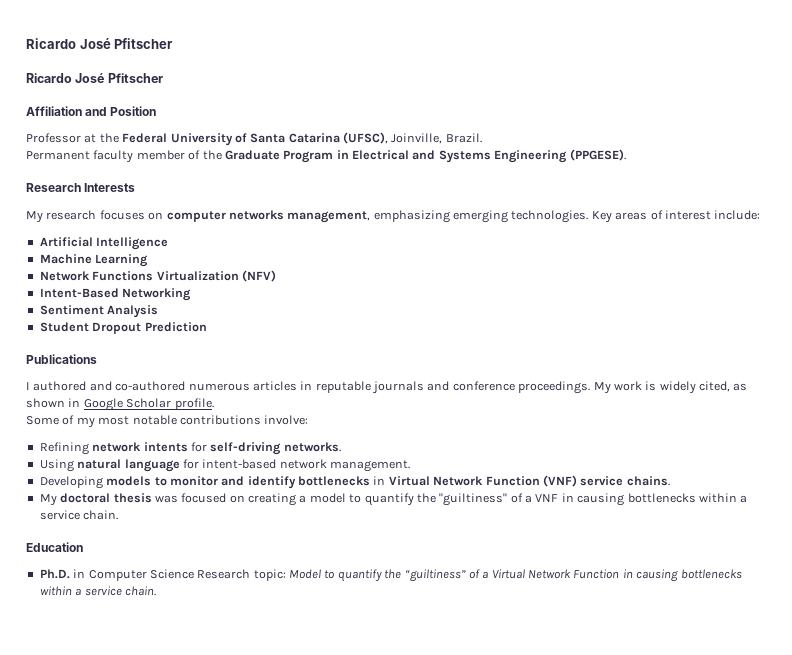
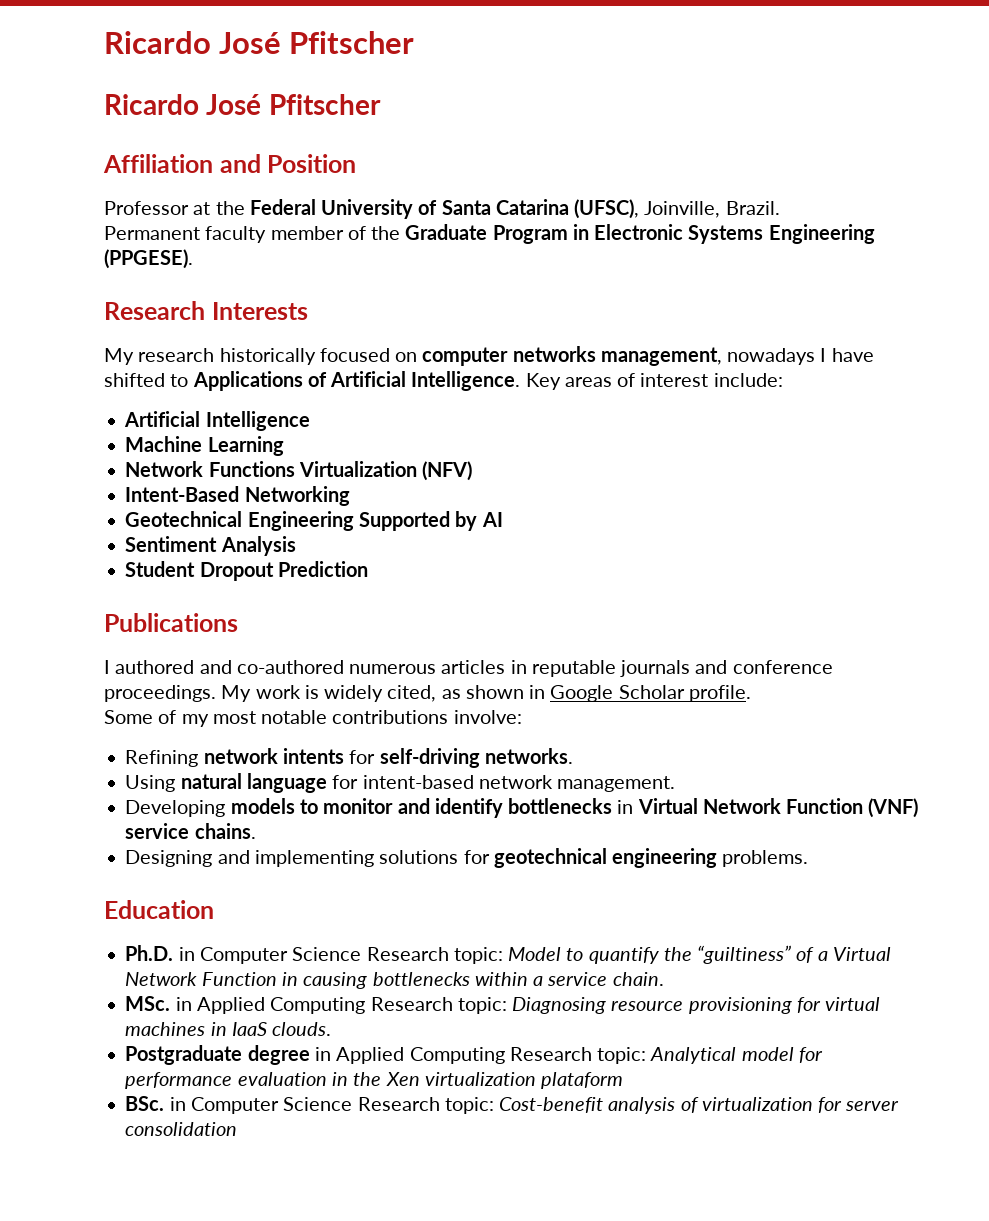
[352,150,436,160] Electrical and -> [594,224,684,240] Electronic
[99,210,145,220] focuses -> [219,348,390,365] historically focused
[373,210,589,223] emphasizing emerging technologies. -> [727,348,874,365] [104,371,521,391] nowadays I have shifted to Applications of Artificial Intelligence.
(192, 294) none -> [125,511,503,531] // Geotechnical Engineering Supported by AI
[39,493,748,506] [39,510,119,520] My doctoral thesis was focused on creating a model to quantify the "guiltiness" of a VNF in causing bottlenecks within a service chain. -> [125,848,809,868] Designing and implementing solutions for geotechnical engineering problems.
(156, 591) none -> [125,996,881,1014] [125,1022,332,1036] [125,1045,823,1065] [125,1072,624,1089] [125,1096,900,1114] [125,1122,238,1136] // MSc. in Applied Computing Research topic: Diagnosing resource provisioning for virtual machines in IaaS clouds. // Postgraduate degree in Applied Computing Research topic: Analytical model for performance evaluation in the Xen virtualization plataform // BSc. in Computer Science Research topic: Cost-benefit analysis of virtualization for server consolidation

